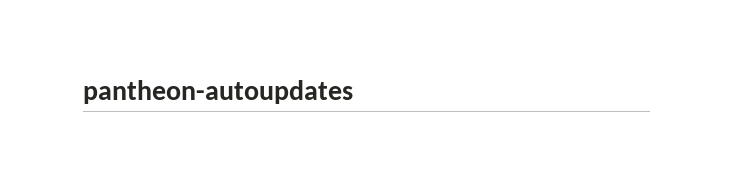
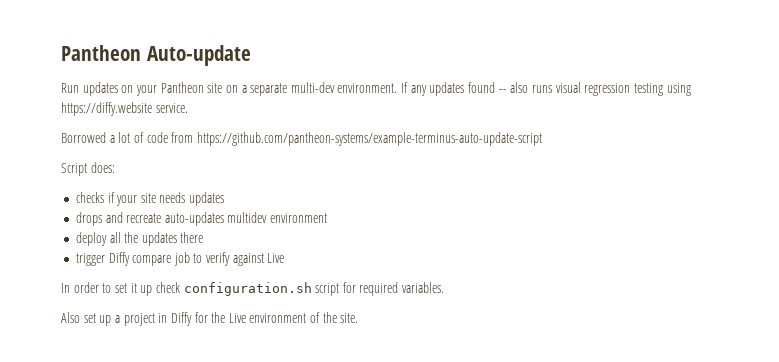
[83,80,353,104] pantheon-autoupdates -> [61,45,251,66] [61,82,691,96] [61,102,188,116] [61,132,542,146] [61,162,115,176] [75,192,225,206] [75,212,328,226] [75,232,204,246] [75,252,285,266] [61,282,445,296] [61,312,359,326] Pantheon Auto-update // Run updates on your Pantheon site on a separate multi-dev environment. If any updates found -- also runs visual regression testing using https://diffy.website service. // Borrowed a lot of code from https://github.com/pantheon-systems/example-terminus-auto-update-script // Script does: // checks if your site needs updates // drops and recreate auto-updates multidev environment // deploy all the updates there // trigger Diffy compare job to verify against Live // In order to set it up check configuration.sh script for required variables. // Also set up a project in Diffy for the Live environment of the site.

